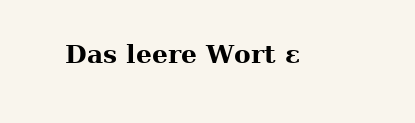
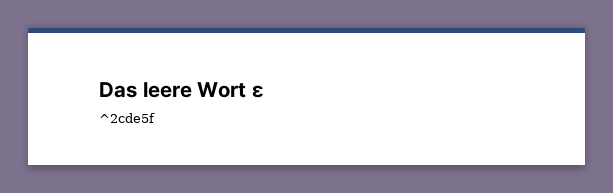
(300, 56) none -> [99,113,155,123] // ^2cde5f

